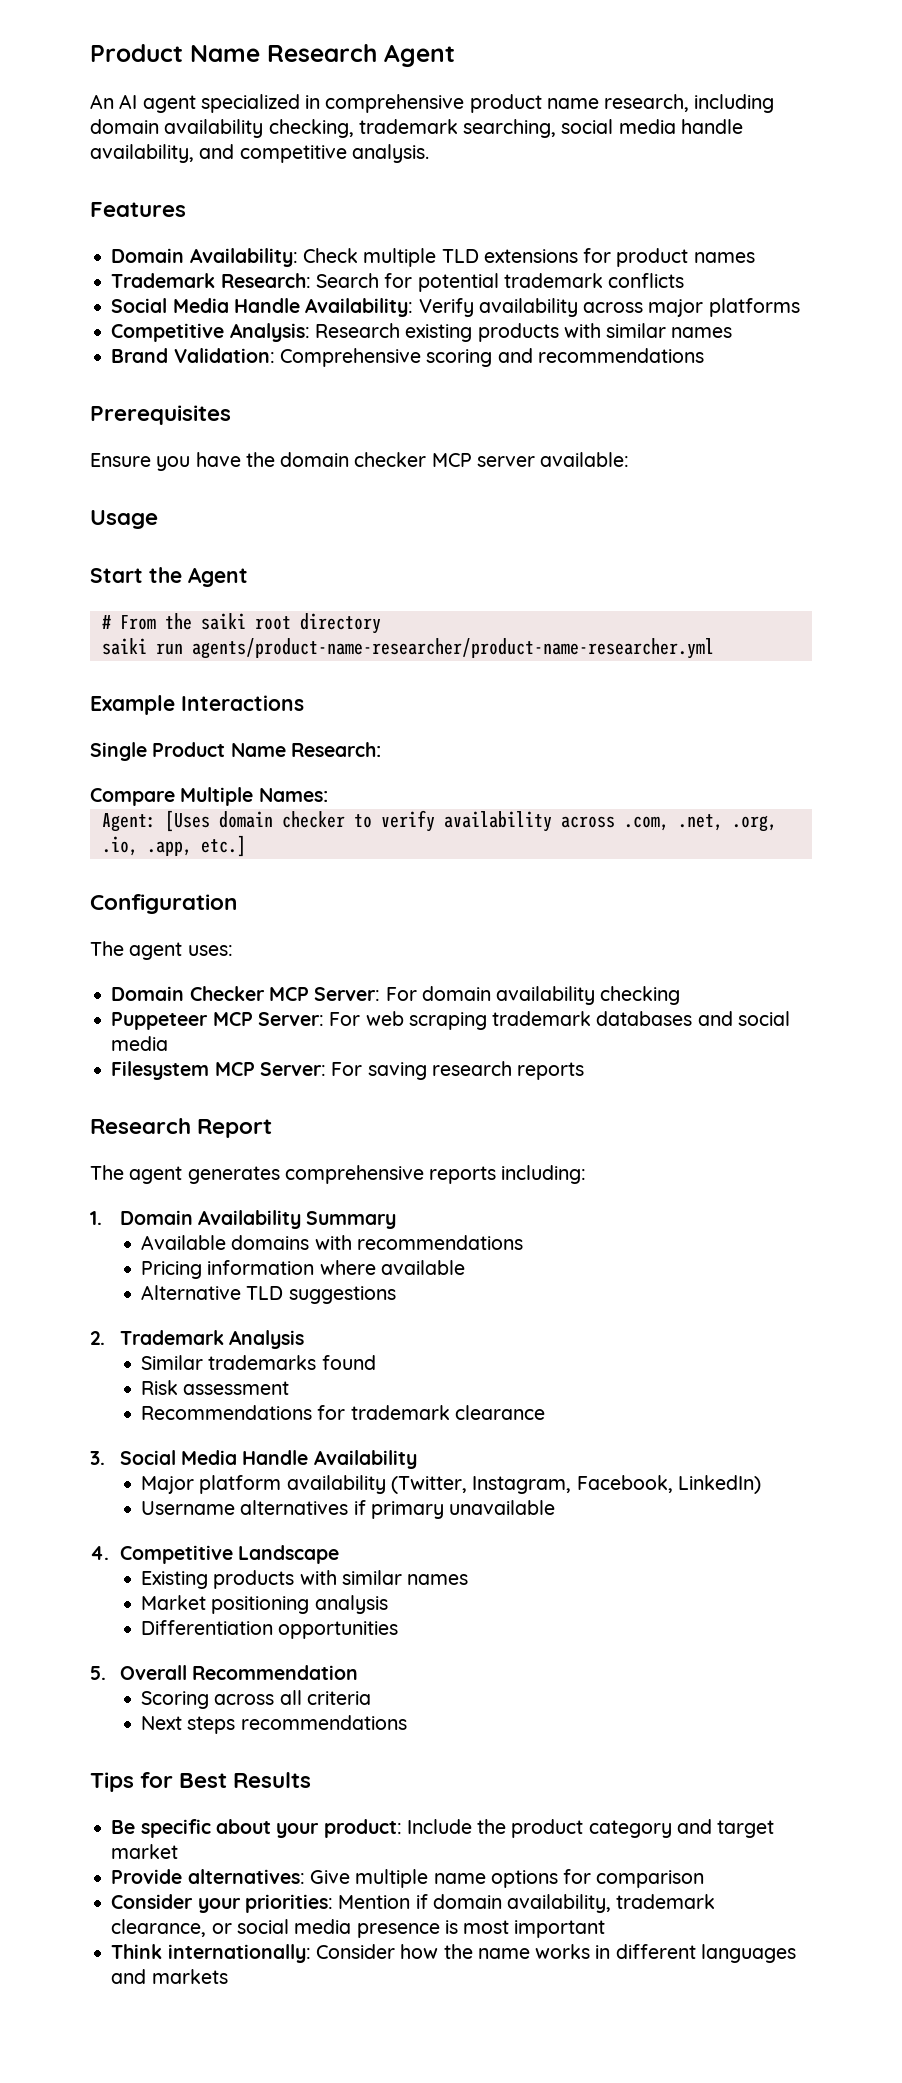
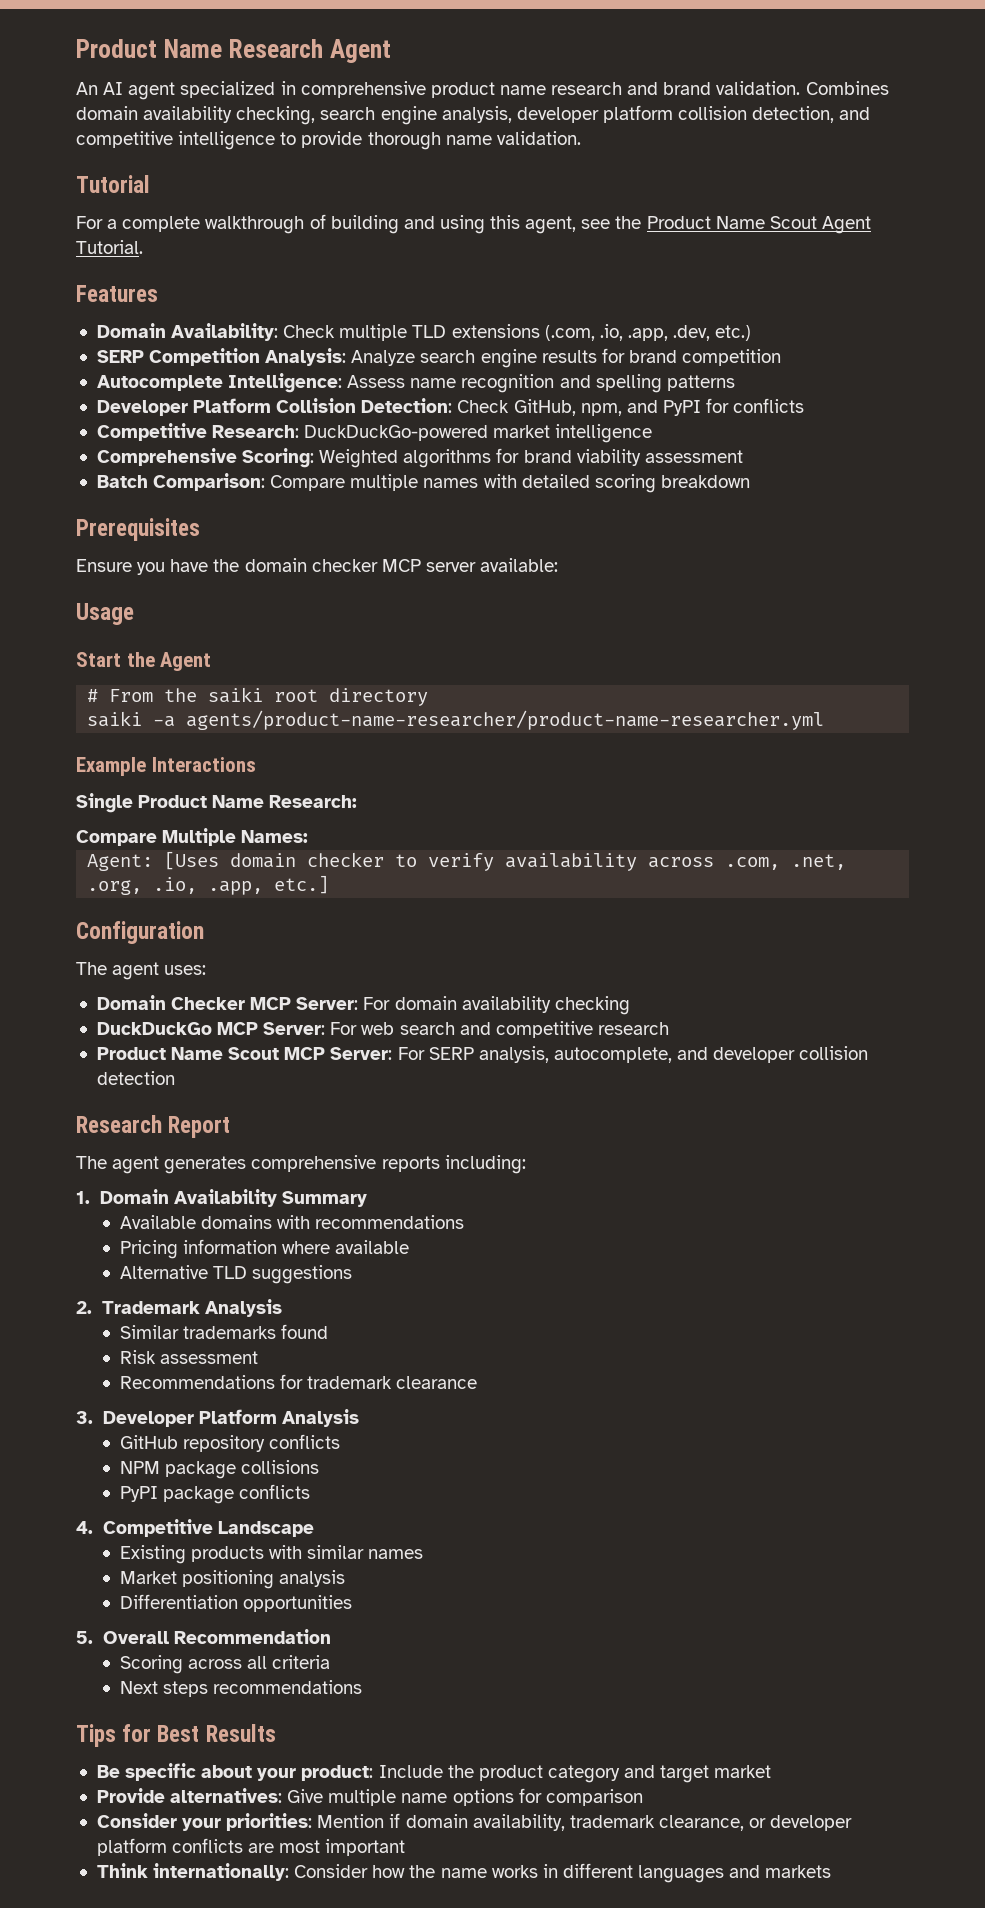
[604,94,775,113] [90,119,743,138] [90,144,429,163] research, including domain availability checking, trademark searching, social media handle availability, and competitive analysis. -> [551,81,889,95] [76,105,871,125] [76,131,581,150] [76,175,150,193] [76,214,871,234] [76,240,143,254] research and brand validation. Combines domain availability checking, search engine analysis, developer platform collision detection, and competitive intelligence to provide thorough name validation. // Tutorial // For a complete walkthrough of building and using this agent, see the Product Name Scout Agent Tutorial.
[583,248,755,267] [111,273,685,292] [111,298,800,317] [111,323,733,342] [111,348,704,367] for product names // Trademark Research: Search for potential trademark conflicts // Social Media Handle Availability: Verify availability across major platforms // Competitive Analysis: Research existing products with similar names // Brand Validation: Comprehensive scoring and recommendations -> [544,324,752,341] [96,348,782,368] [96,373,735,393] [96,398,805,416] [96,423,653,443] [96,448,743,468] [96,473,750,493] (.com, .io, .app, .dev, etc.) // SERP Competition Analysis: Analyze search engine results for brand competition // Autocomplete Intelligence: Assess name recognition and spelling patterns // Developer Platform Collision Detection: Check GitHub, npm, and PyPI for conflicts // Competitive Research: DuckDuckGo-powered market intelligence // Comprehensive Scoring: Weighted algorithms for brand viability assessment // Batch Comparison: Compare multiple names with detailed scoring breakdown
[155,643,183,655] run -> [153,716,176,727] -a
[111,1012,209,1030] Puppeteer -> [96,1022,212,1035] DuckDuckGo
[408,1011,790,1030] [111,1036,169,1051] [111,1061,585,1080] scraping trademark databases and social media // Filesystem MCP Server: For saving research reports -> [399,1021,669,1038] [96,1046,869,1063] [96,1071,175,1085] search and competitive research // Product Name Scout MCP Server: For SERP analysis, autocomplete, and developer collision detection
[119,1450,417,1469] [141,1475,761,1494] [141,1500,556,1519] Social Media Handle Availability // Major platform availability (Twitter, Instagram, Facebook, LinkedIn) // Username alternatives if primary unavailable -> [102,1409,359,1427] [119,1434,340,1452] [119,1460,319,1479] [119,1484,310,1504] Developer Platform Analysis // GitHub repository conflicts // NPM package collisions // PyPI package conflicts
[236,1919,458,1938] social media presence is -> [770,1815,853,1831] [96,1838,275,1856] developer platform conflicts are

